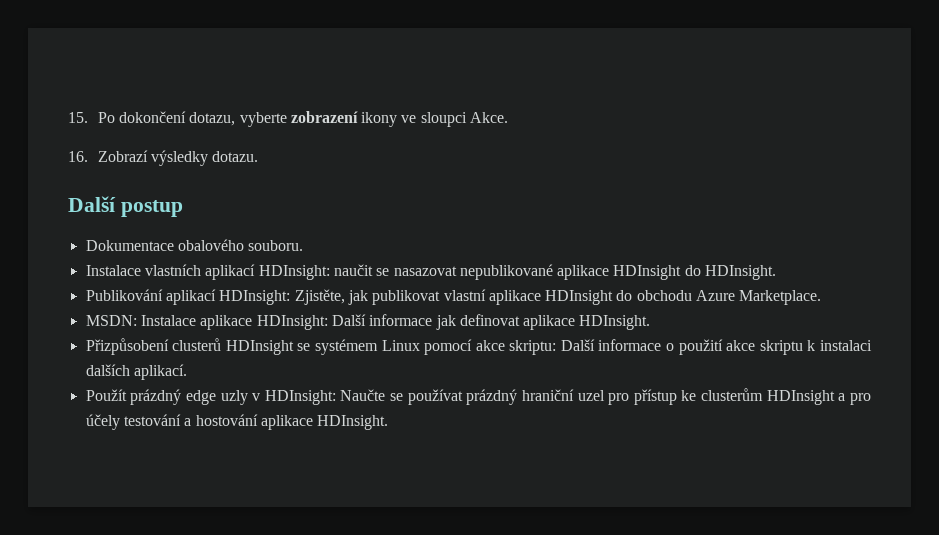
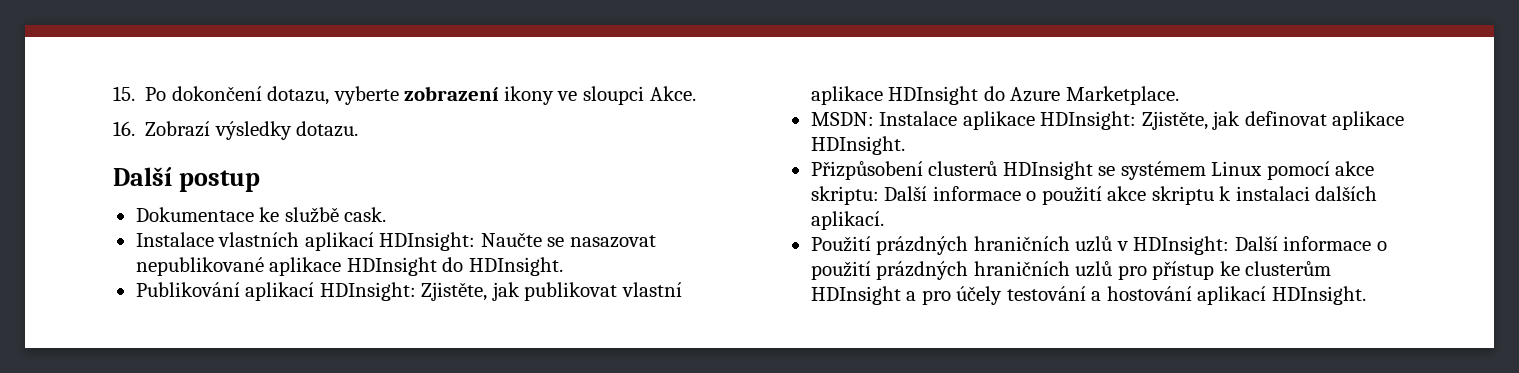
[177,239,304,251] obalového souboru. -> [259,207,387,223] ke službě cask.
[333,264,373,276] naučit -> [480,232,542,247] Naučte
[636,290,692,301] obchodu -> (1005, 93) none
[331,314,433,326] Další informace -> [1141,111,1208,130] Zjistěte,
[85,389,605,405] Použít prázdný edge uzly v HDInsight: Naučte se používat prázdný hraniční uzel -> [810,236,1387,255] [810,261,1113,280] Použití prázdných hraničních uzlů v HDInsight: Další informace o použití prázdných hraničních uzlů
[260,415,313,430] aplikace -> [1197,286,1267,305] aplikací

